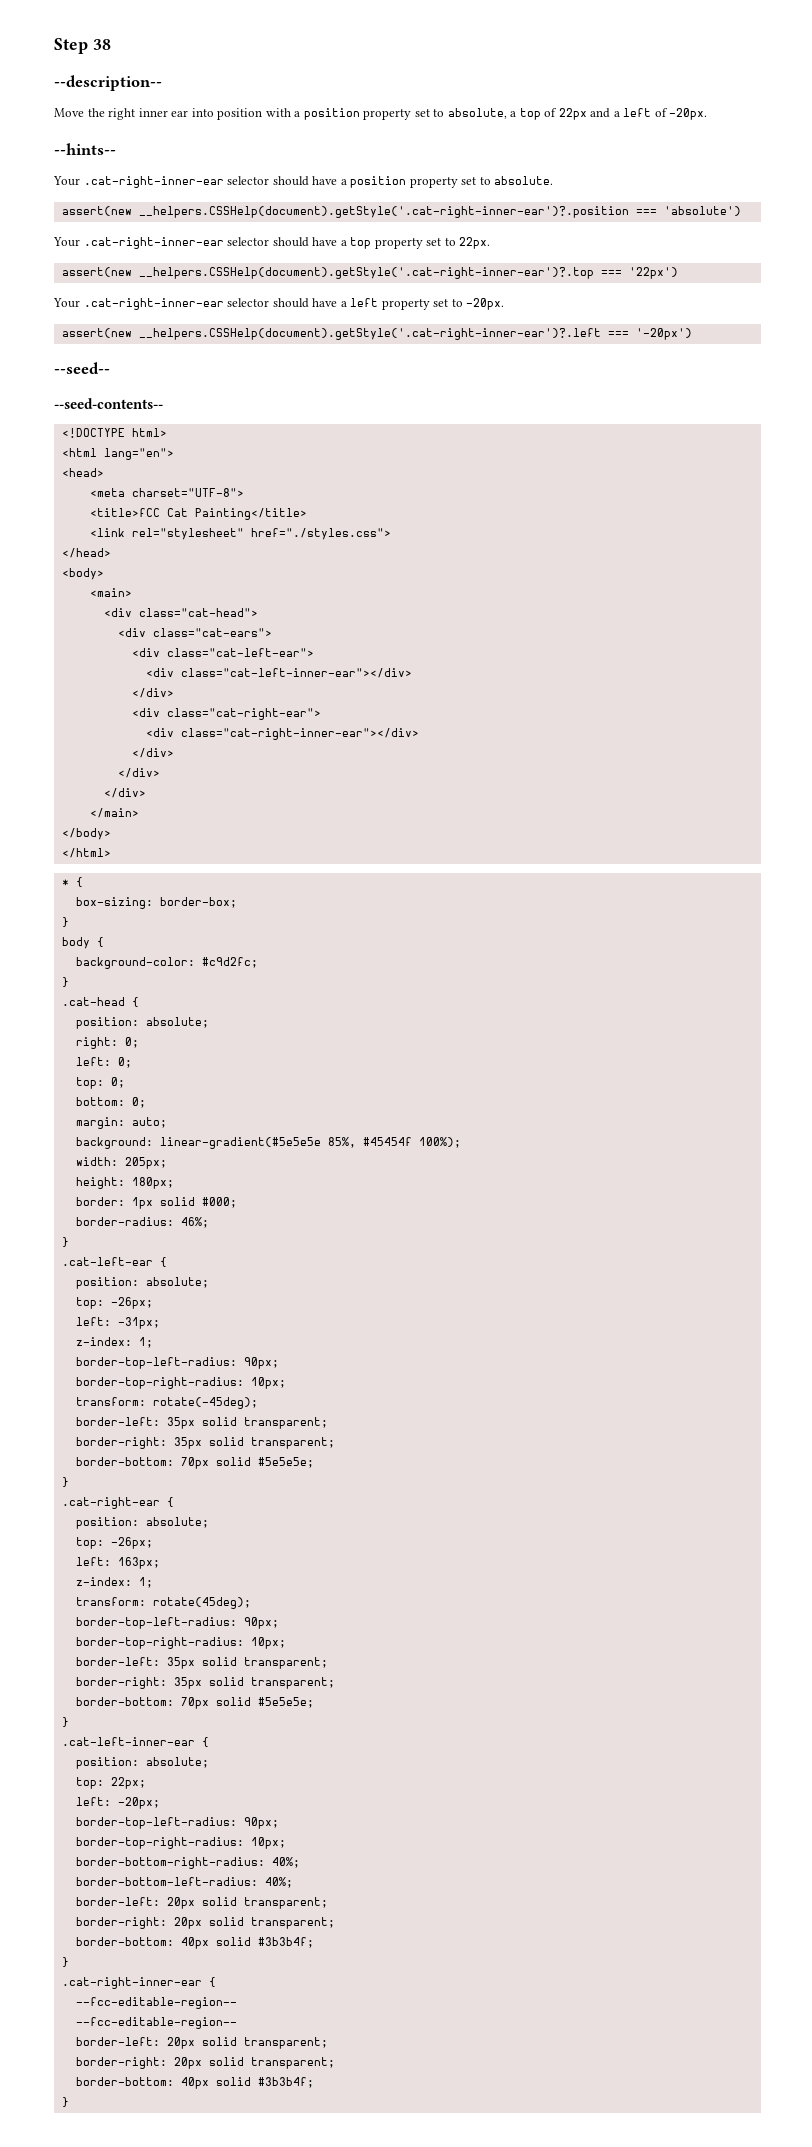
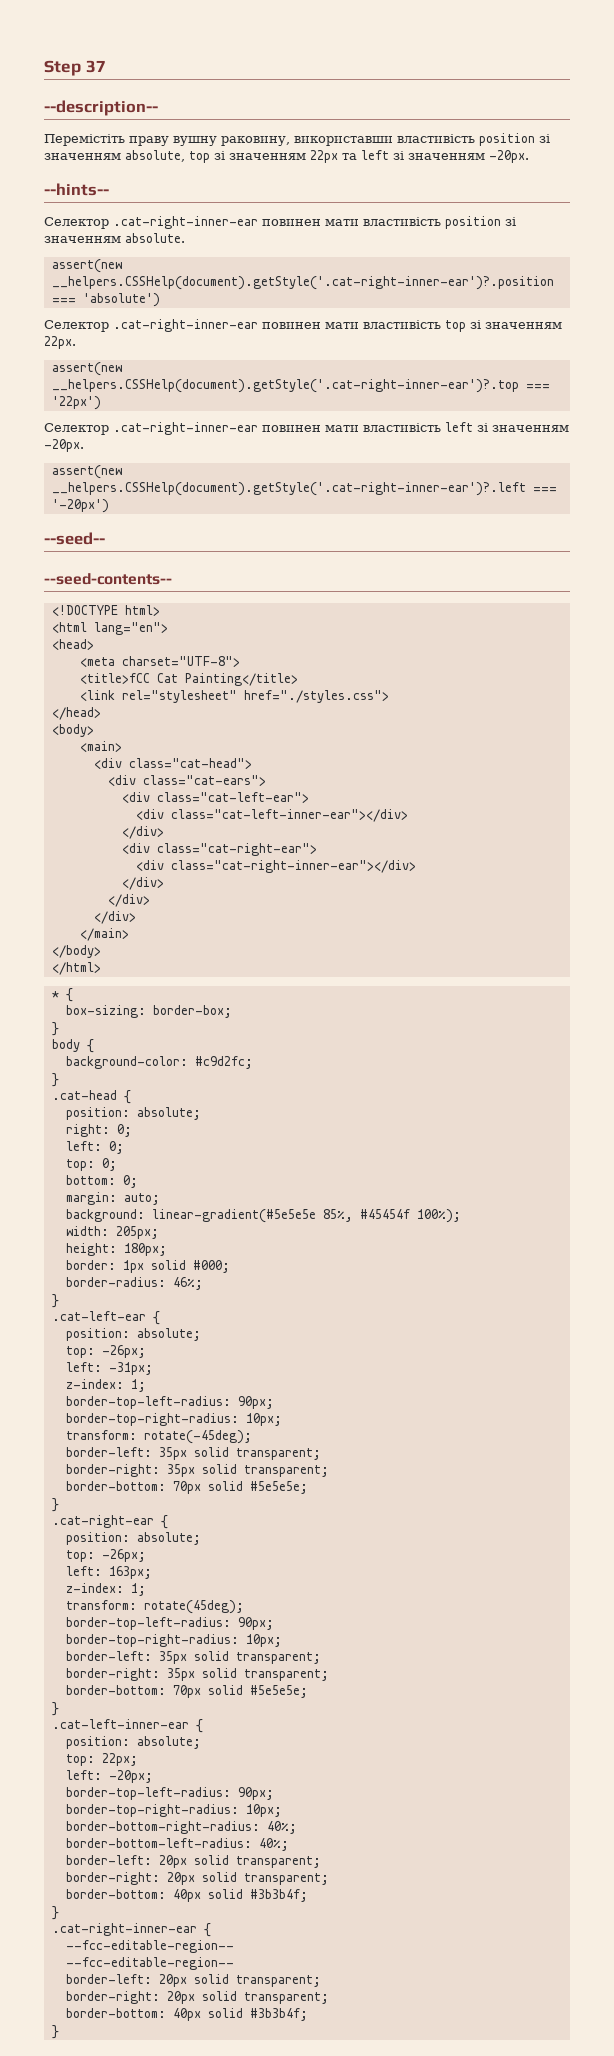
[92,39,111,50] 38 -> [85,60,106,73] 37
[54,108,708,120] [54,143,116,155] [53,176,491,188] Move the right inner ear into position with a position property set to absolute, a top of 22px and a left of -20px. // --hints-- // Your .cat-right-inner-ear selector should have a position property set to -> [44,133,550,146] [44,150,529,163] [44,183,109,196] [44,216,516,229] [44,236,121,243] Перемістіть праву вушну раковину, використавши властивість position зі значенням absolute, top зі значенням 22px та left зі значенням -20px. // --hints-- // Селектор .cat-right-inner-ear повинен мати властивість position зі значенням
[53,237,456,249] Your .cat-right-inner-ear selector should have a top property set to -> [44,319,562,332] Селектор .cat-right-inner-ear повинен мати властивість top зі значенням
[53,298,463,310] Your .cat-right-inner-ear selector should have a left property set to -> [44,422,569,435] Селектор .cat-right-inner-ear повинен мати властивість left зі значенням

